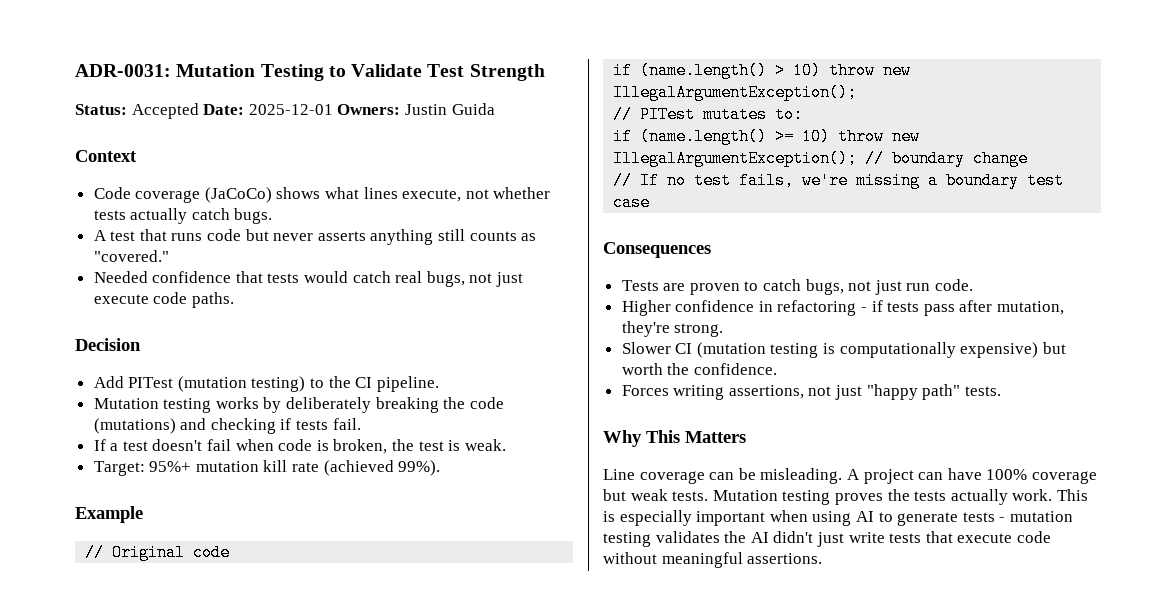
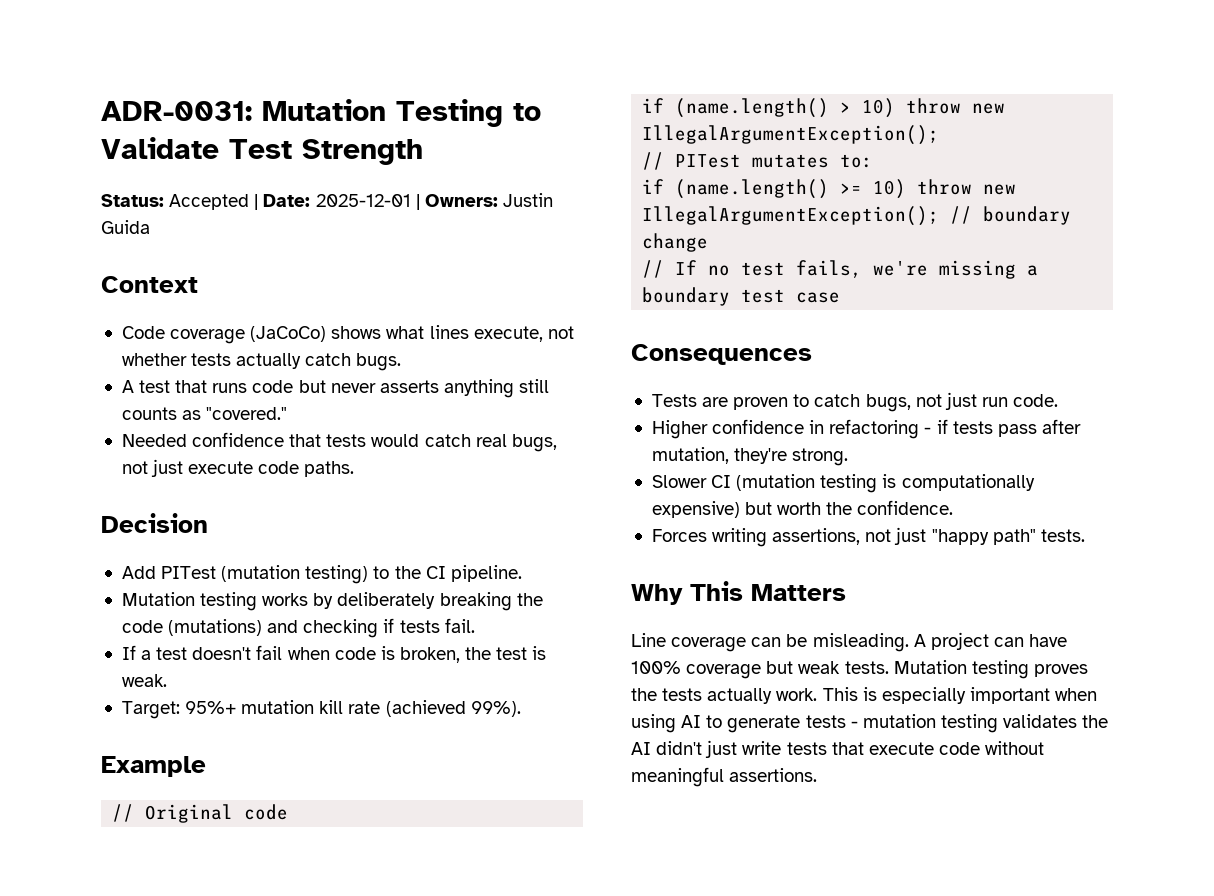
(199, 111) none -> [254,194,259,210] |
(333, 109) none -> [415,194,420,210] |

